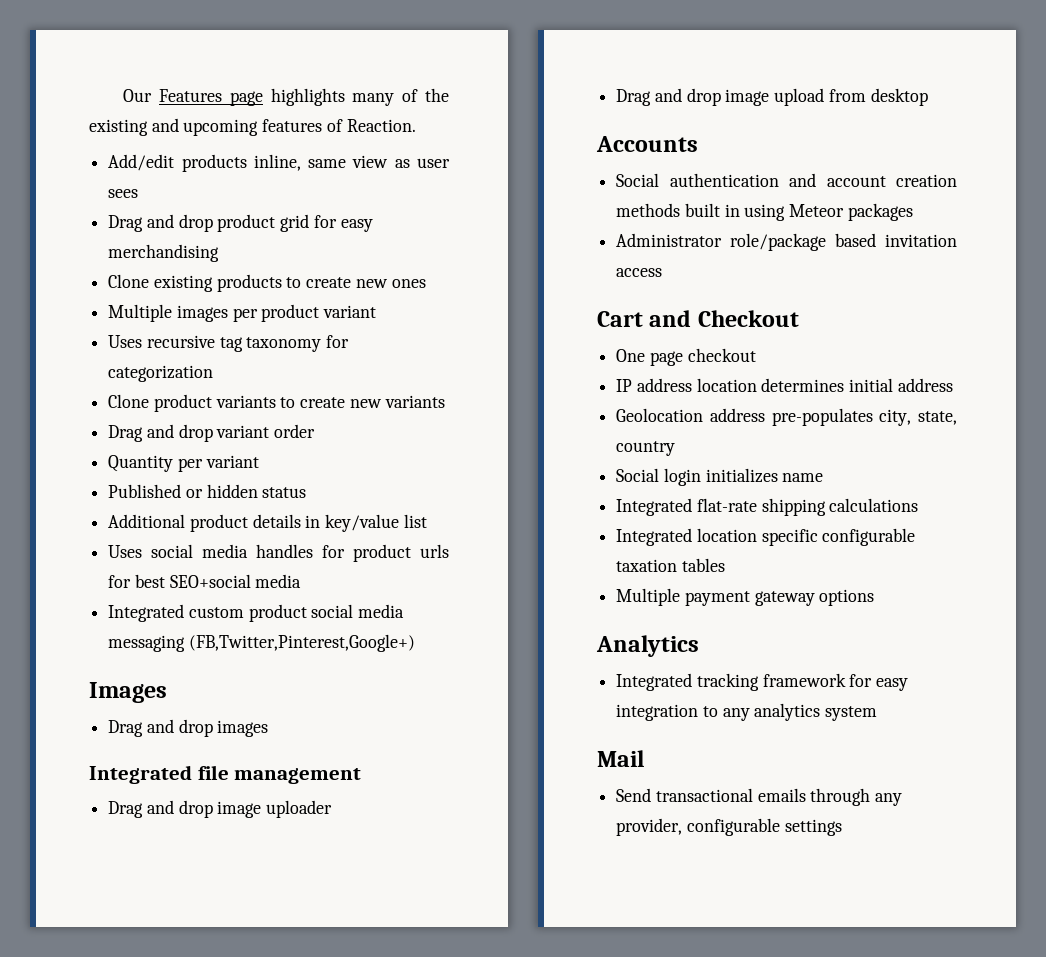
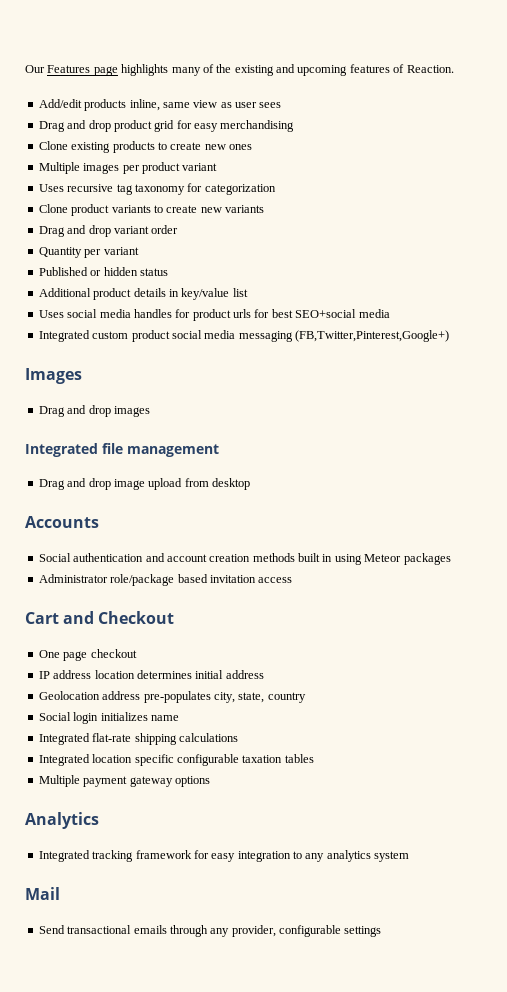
[108,800,333,818] // Drag and drop image uploader -> (219, 450) none

